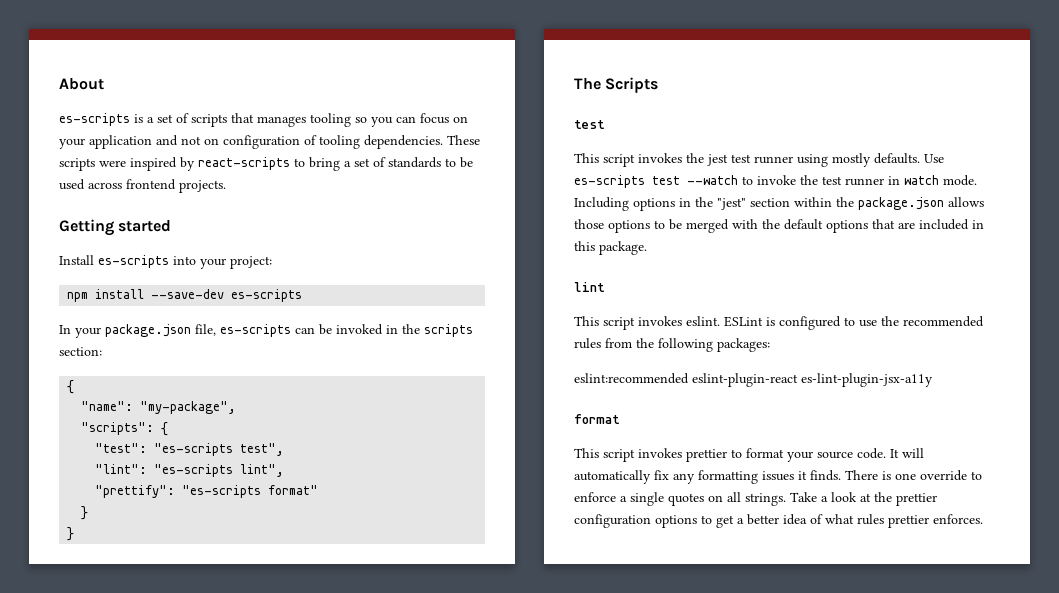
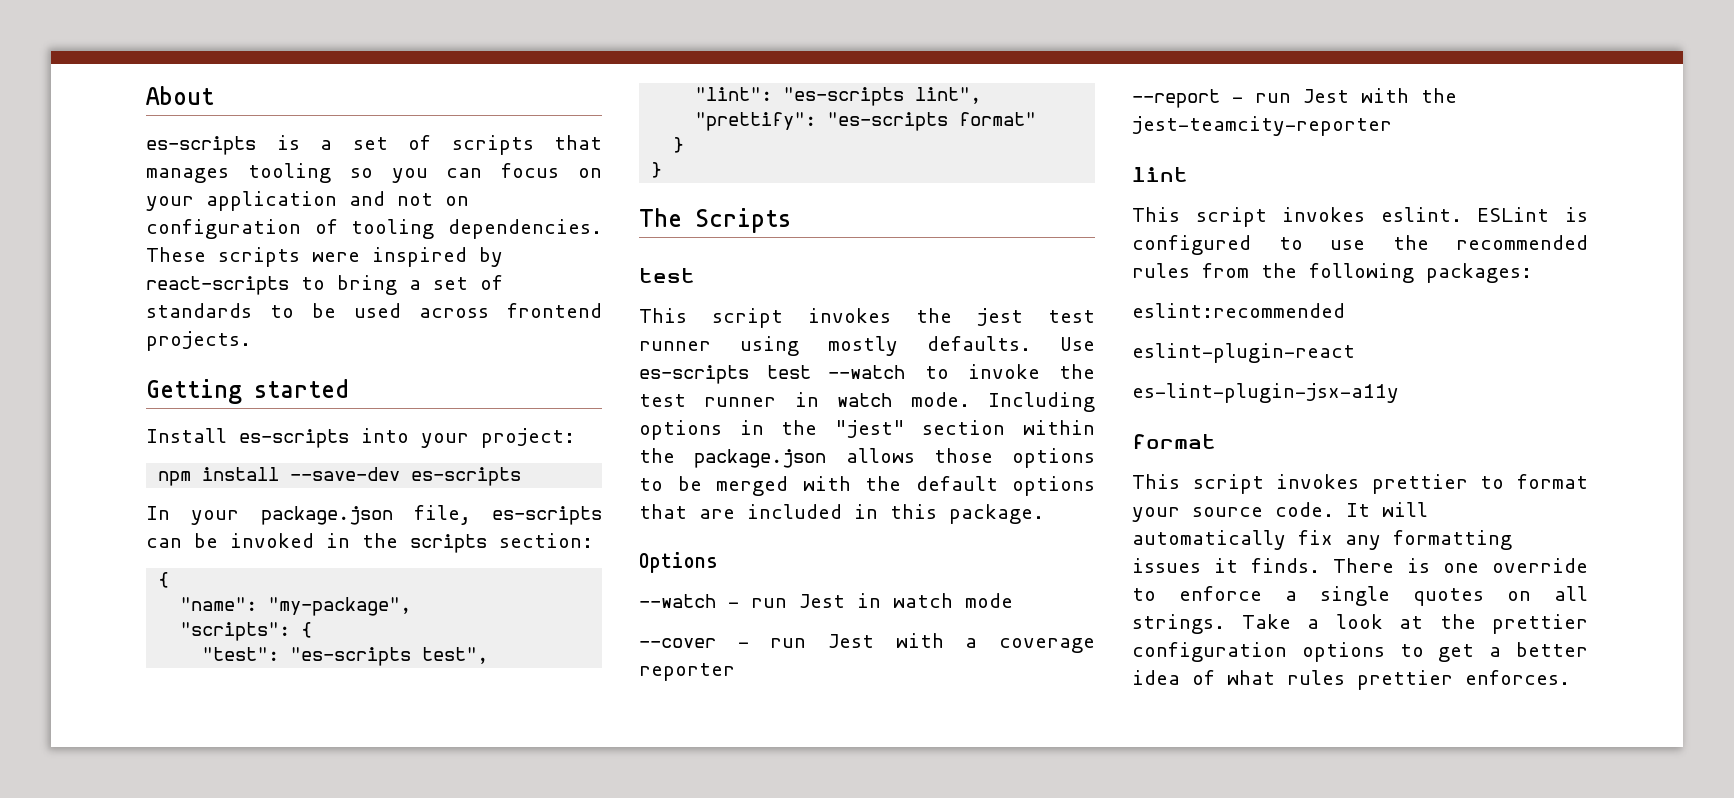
(647, 248) none -> [639,552,718,573] [639,593,1013,608] [639,633,1095,653] [639,663,735,681] [1132,88,1457,108] [1132,116,1392,136] // Options // --watch - run Jest in watch mode // --cover - run Jest with a coverage reporter // --report - run Jest with the jest-teamcity-reporter
(689, 378) none -> (1345, 310) //
(798, 380) none -> (1355, 353) //

